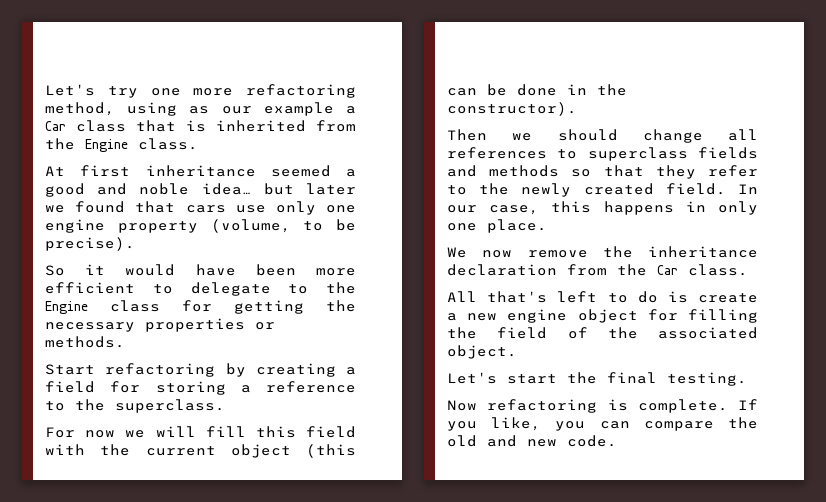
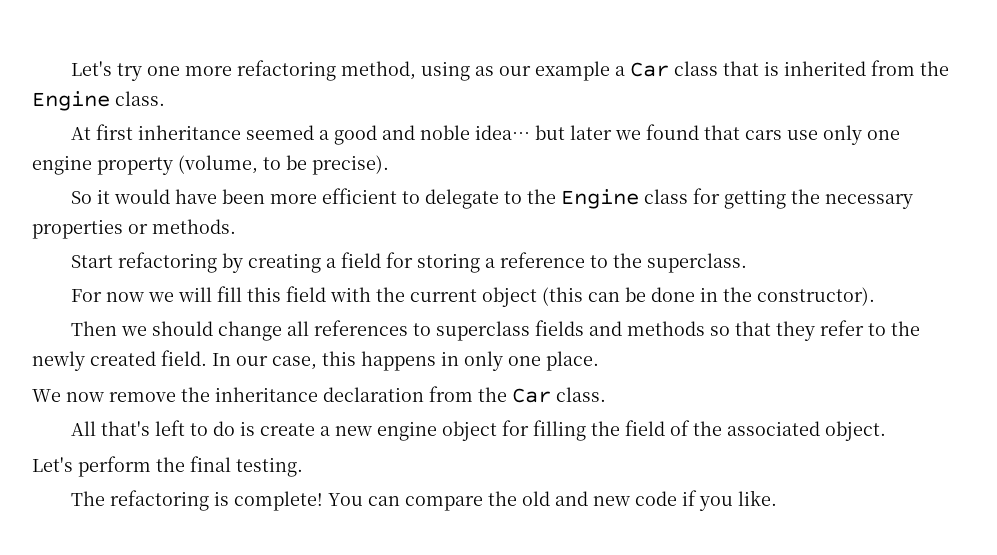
[507,374,557,384] start -> [78,456,151,477] perform
[447,400,477,411] Now -> [71,491,106,506] The
[637,399,758,413] [447,417,586,431] complete. If you like, you -> [234,491,364,511] complete! You
[567,435,617,447] code. -> [635,490,778,511] code if you like.

